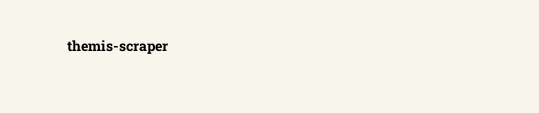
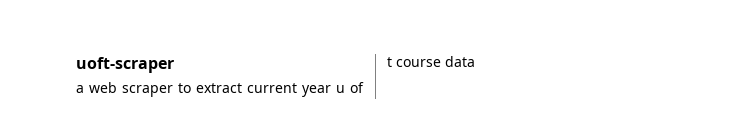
[67,40,168,54] themis-scraper -> [76,57,174,73] [76,82,364,97] [387,56,475,67] uoft-scraper // a web scraper to extract current year u of t course data

